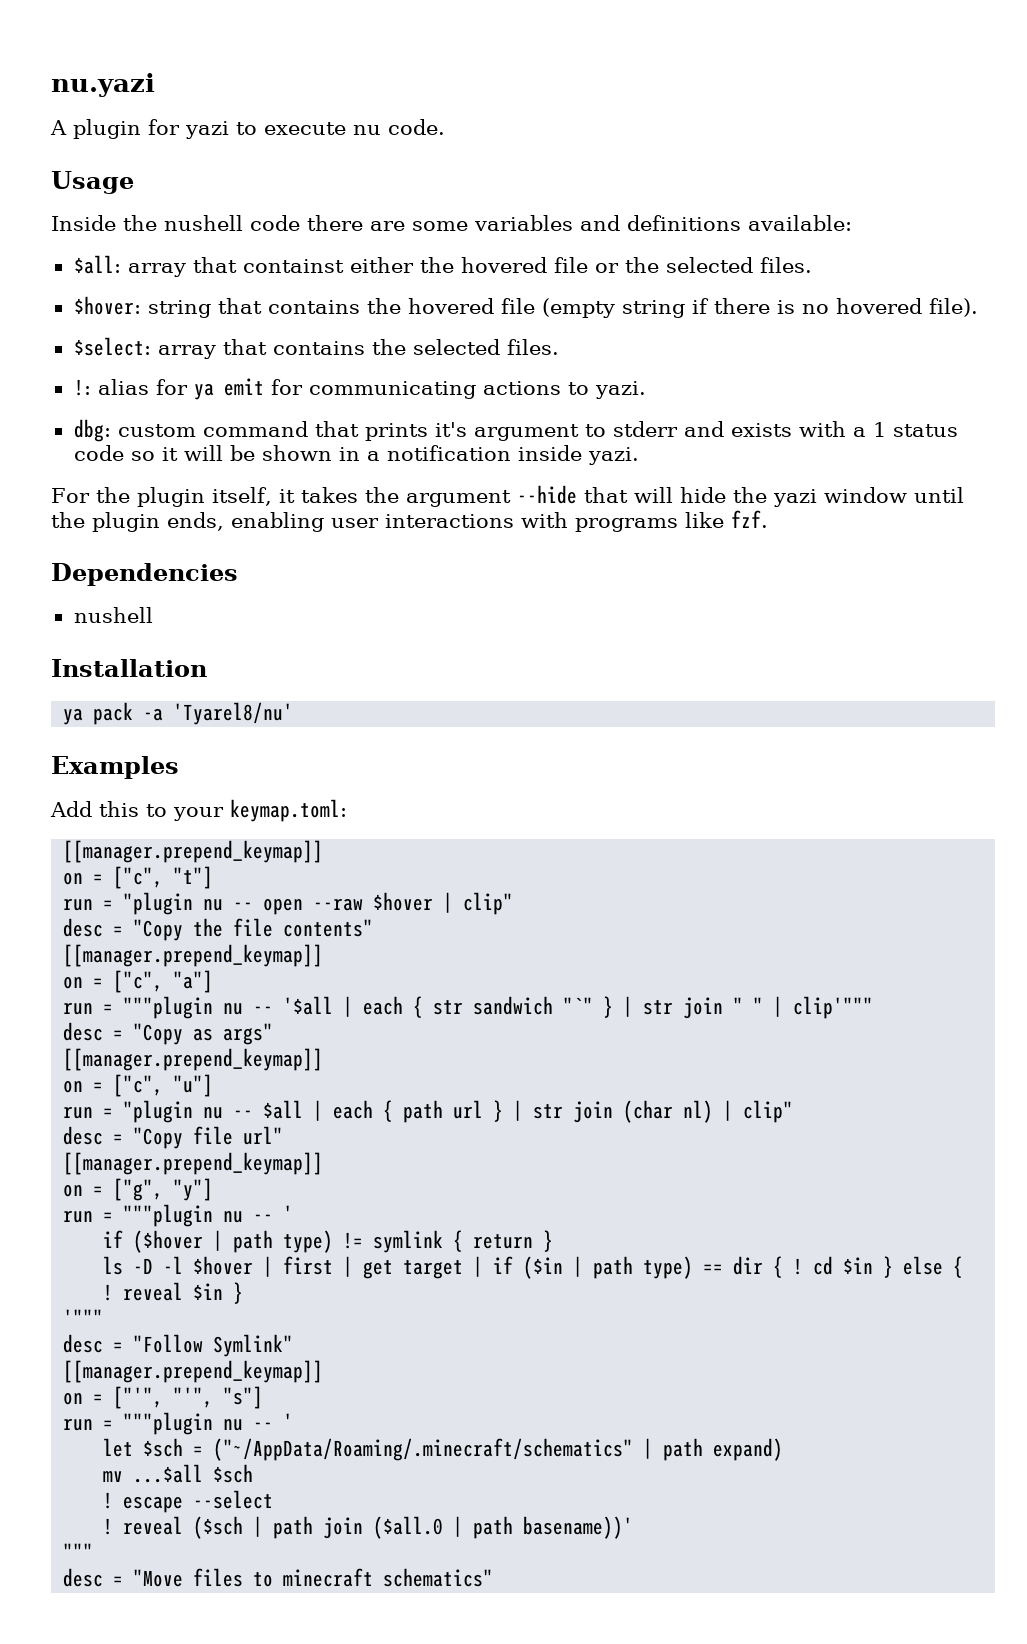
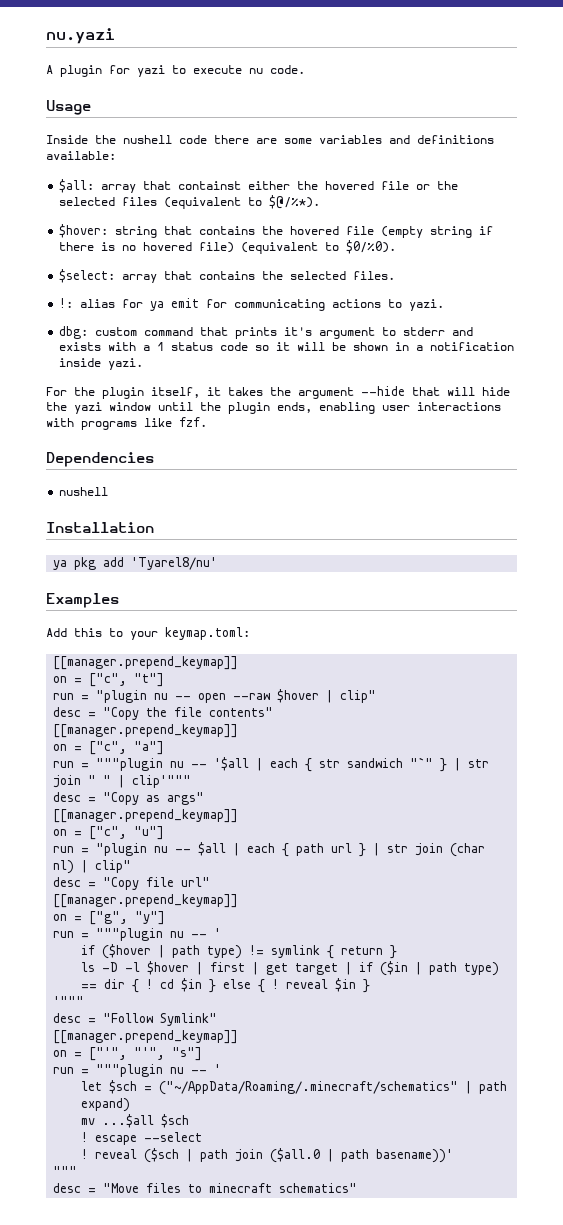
[759,257,812,273] files. -> [122,195,321,209] files (equivalent to $@/%*).
[928,298,978,317] file). -> [199,240,397,254] file) (equivalent to $0/%0).
[93,702,164,725] pack -a -> [74,557,125,570] pkg add

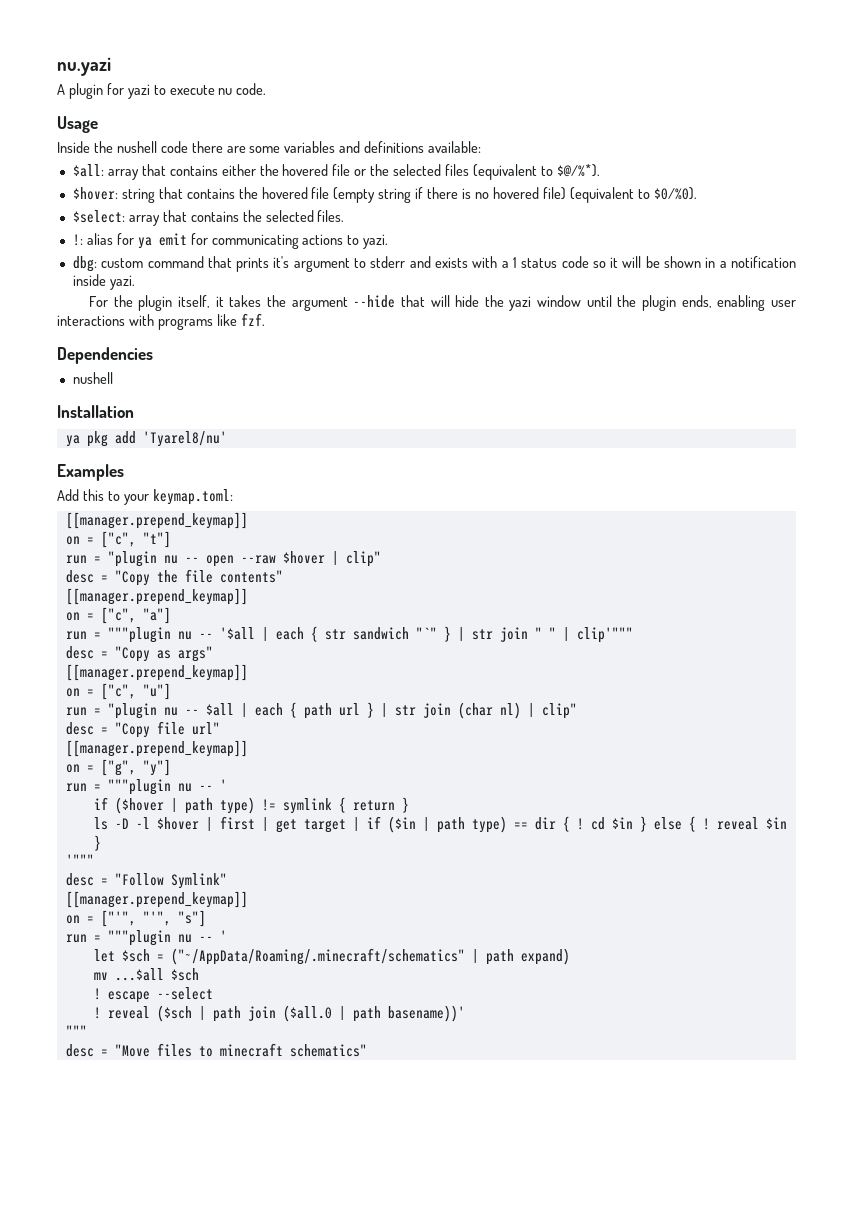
[178,181,242,190] containst -> [169,165,218,176] contains

